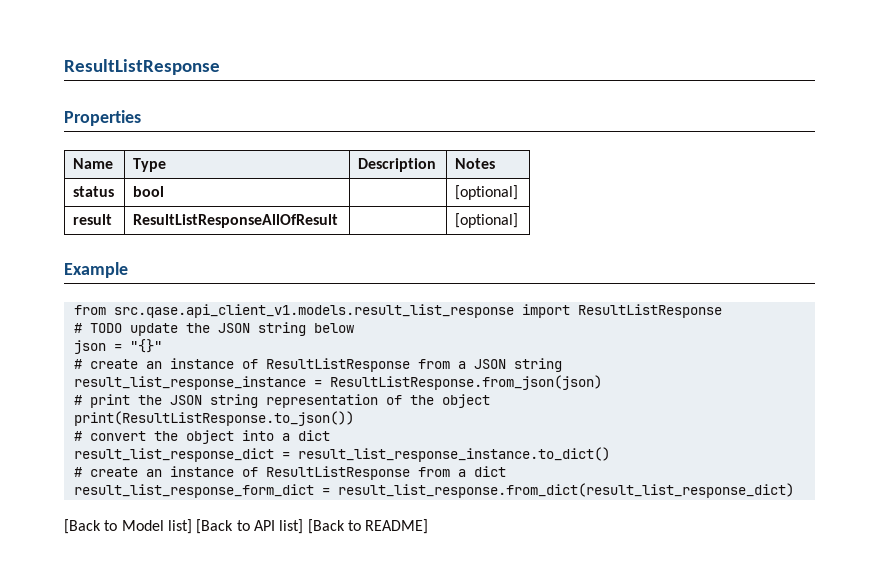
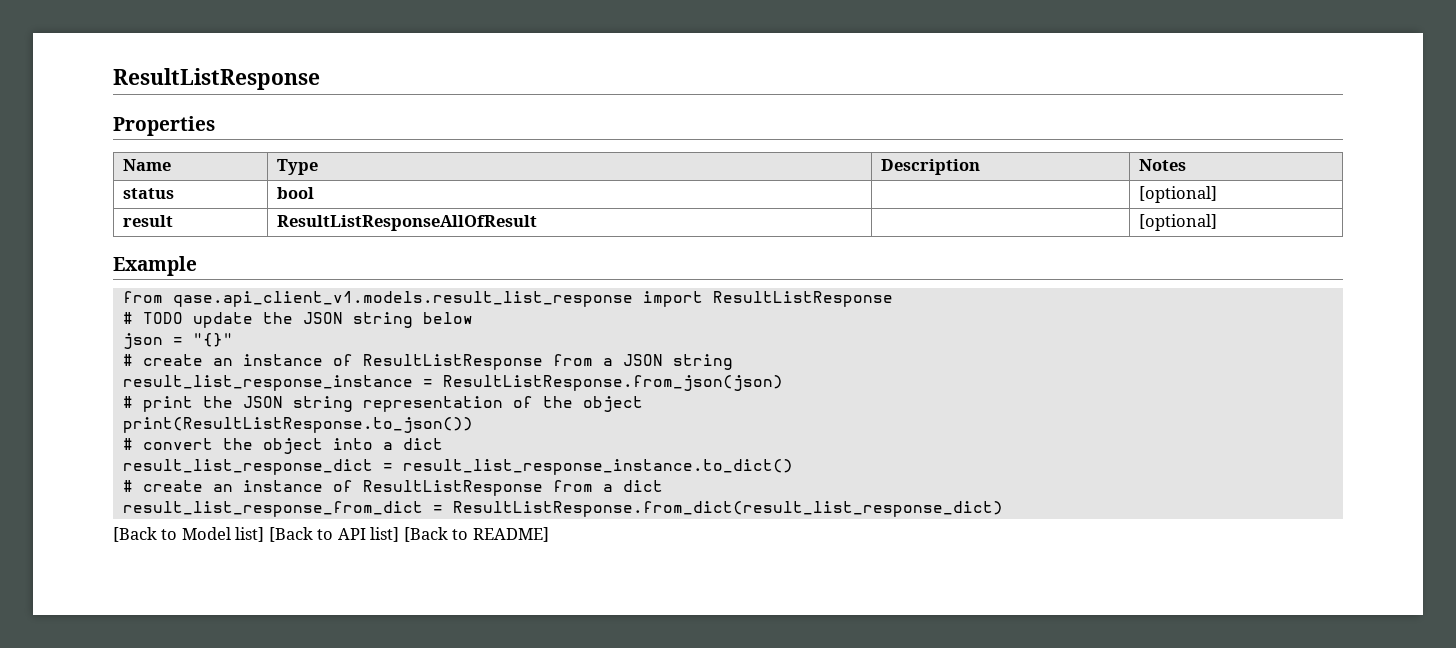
[113,304,514,318] src.qase.api_client_v1.models.result_list_response -> [172,291,633,307] qase.api_client_v1.models.result_list_response
[73,483,794,498] result_list_response_form_dict = result_list_response.from_dict(result_list_response_dict) -> [122,501,1003,517] result_list_response_from_dict = ResultListResponse.from_dict(result_list_response_dict)

